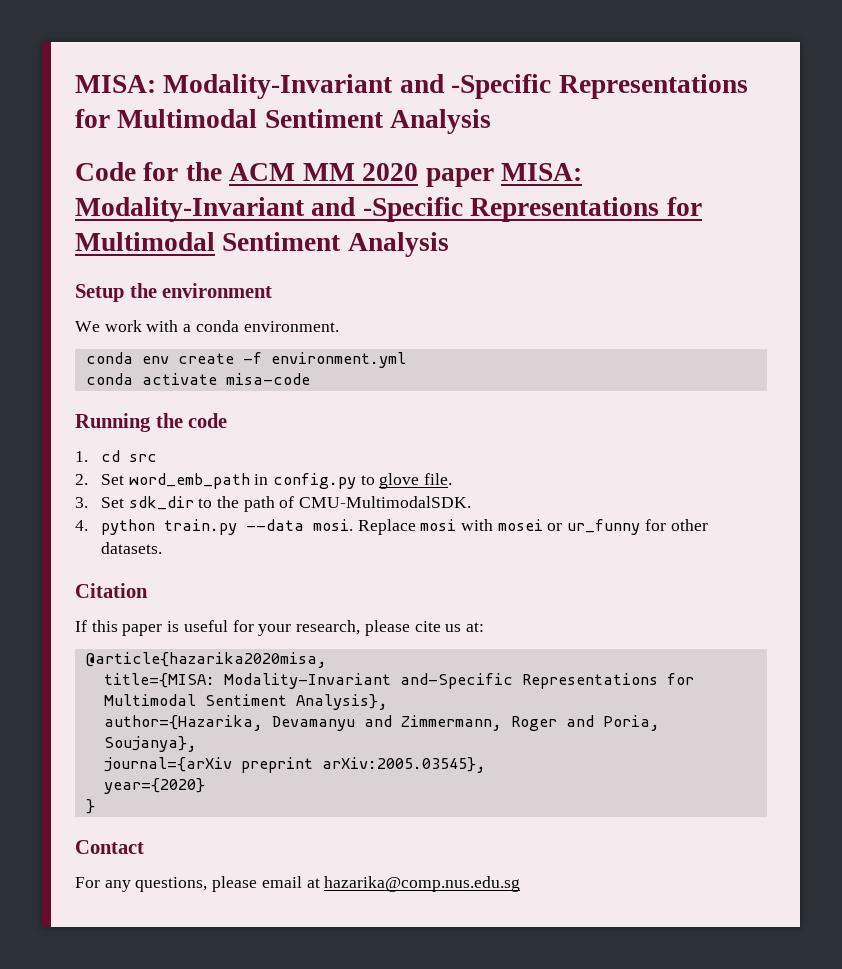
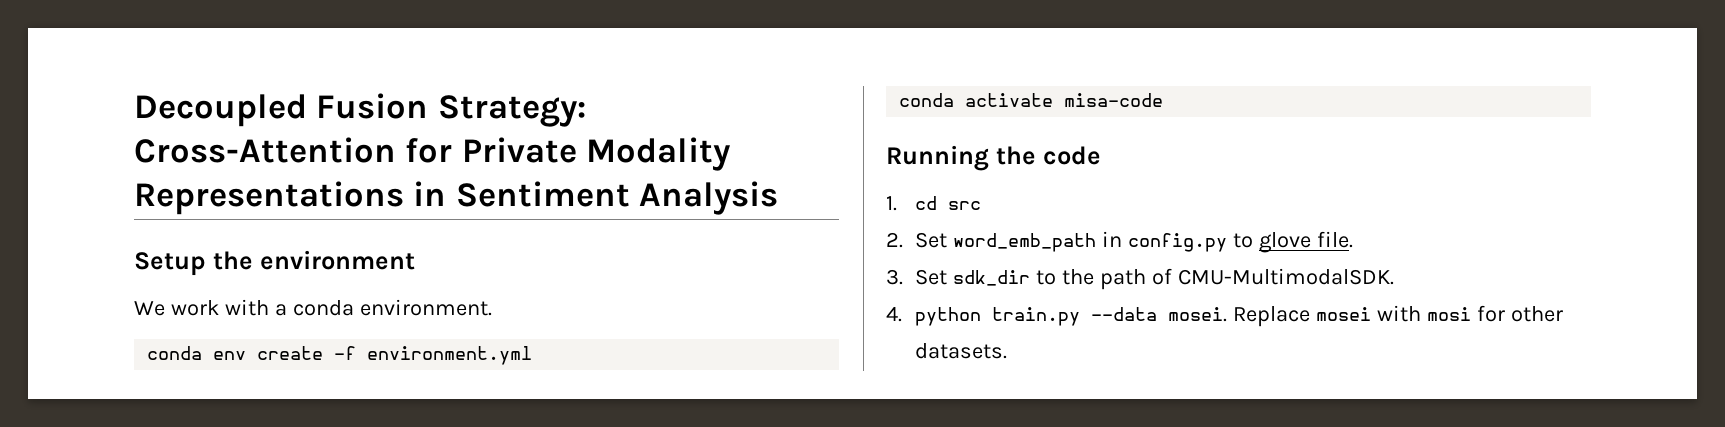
[75,74,748,99] [75,109,492,134] [75,162,582,187] [75,197,702,222] [75,232,215,251] MISA: Modality-Invariant and -Specific Representations for Multimodal Sentiment Analysis // Code for the ACM MM 2020 paper MISA: Modality-Invariant and -Specific Representations for Multimodal -> [134,93,586,127] [134,137,730,171] [134,181,447,215] Decoupled Fusion Strategy: Cross-Attention for Private Modality Representations in
[312,519,708,535] [100,542,162,554] [75,583,148,598] [75,620,484,636] [85,652,327,668] [103,673,694,689] [103,694,388,710] [103,715,660,731] [103,736,197,752] [103,757,486,773] [103,778,205,794] [85,799,95,814] [75,840,144,854] [75,876,521,892] mosi. Replace mosi with mosei or ur_funny for other datasets. // Citation // If this paper is useful for your research, please cite us at: // @article{hazarika2020misa, // title={MISA: Modality-Invariant and-Specific Representations for Multimodal Sentiment Analysis}, // author={Hazarika, Devamanyu and Zimmermann, Roger and Poria, Soujanya}, // journal={arXiv preprint arXiv:2005.03545}, // year={2020} // } // Contact // For any questions, please email at hazarika@comp.nus.edu.sg -> [1167,305,1563,327] [914,343,1007,359] mosei. Replace mosei with mosi for other datasets.

